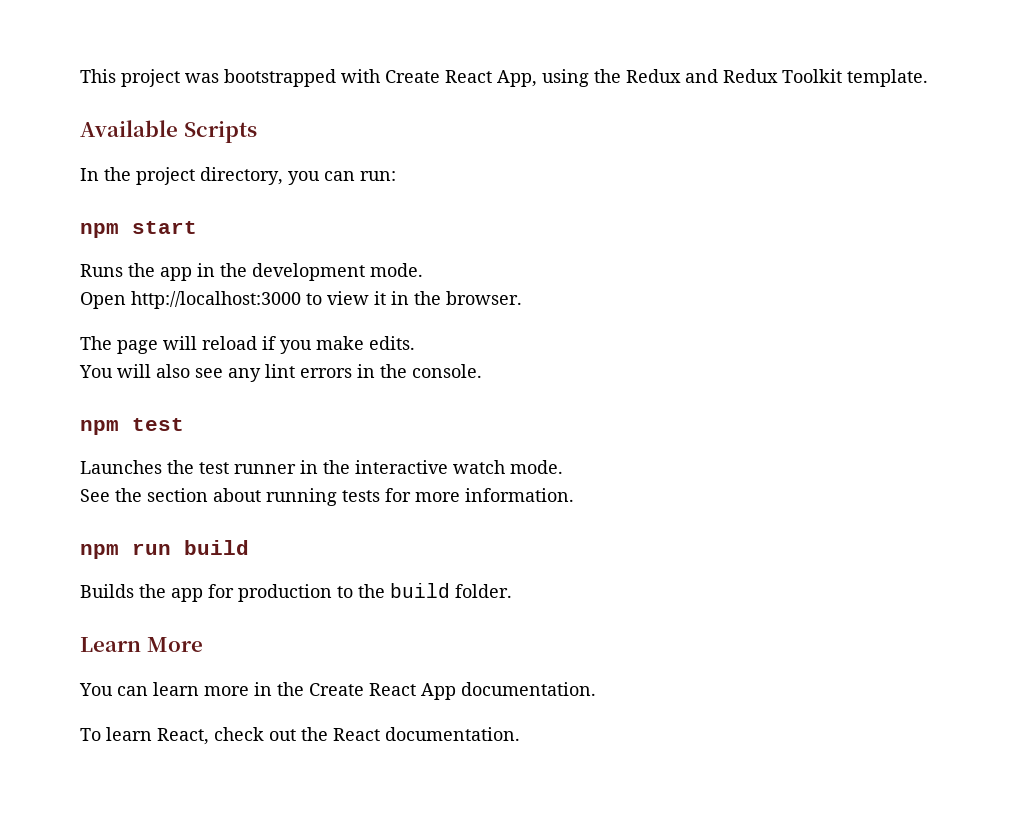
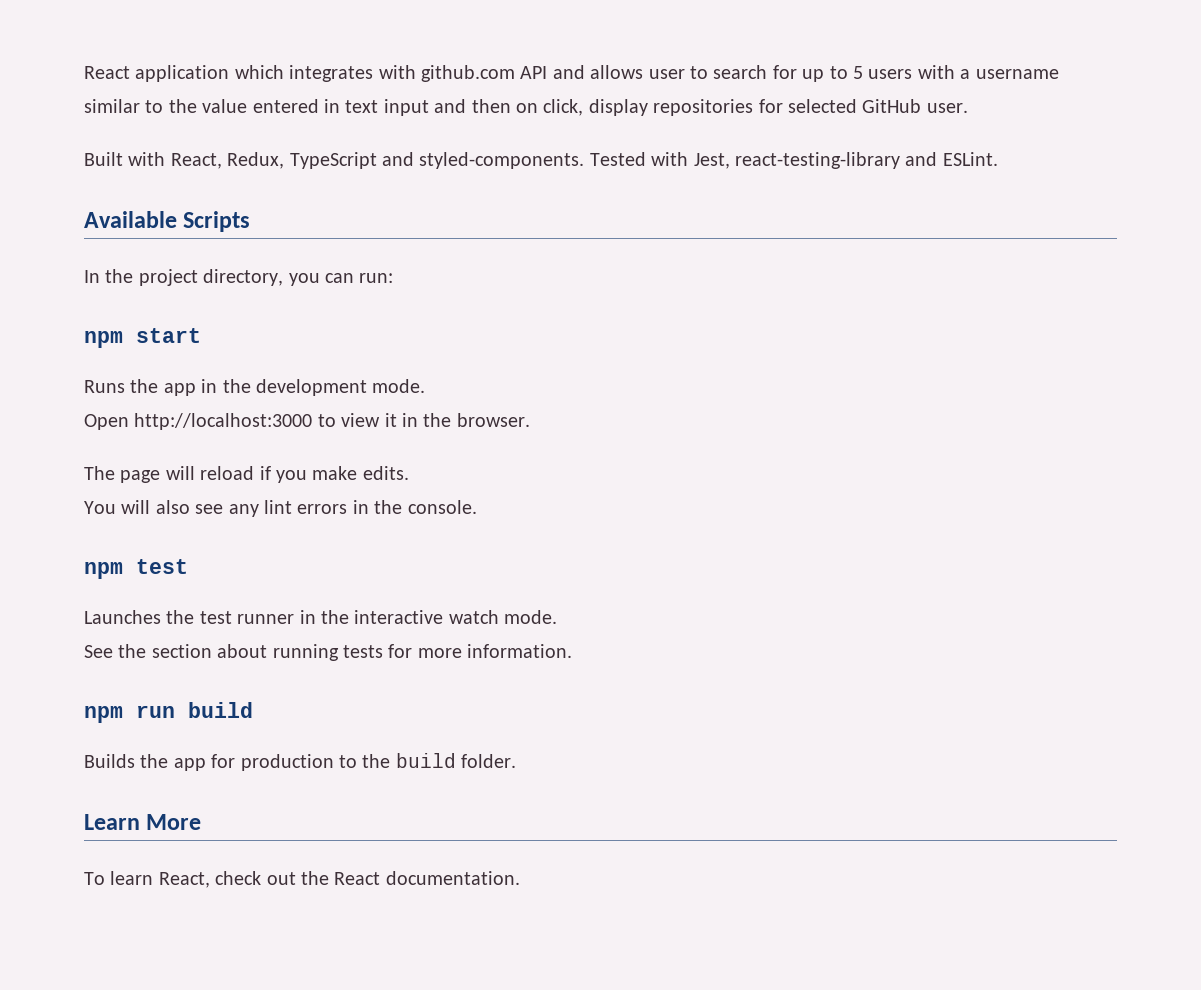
[80,69,928,87] This project was bootstrapped with Create React App, using the Redux and Redux Toolkit template. -> [84,65,1059,82] [84,99,968,116] [84,152,998,169] React application which integrates with github.com API and allows user to search for up to 5 users with a username similar to the value entered in text input and then on click, display repositories for selected GitHub user. // Built with React, Redux, TypeScript and styled-components. Tested with Jest, react-testing-library and ESLint.
[79,682,596,700] // You can learn more in the Create React App documentation. -> (202, 822) none

